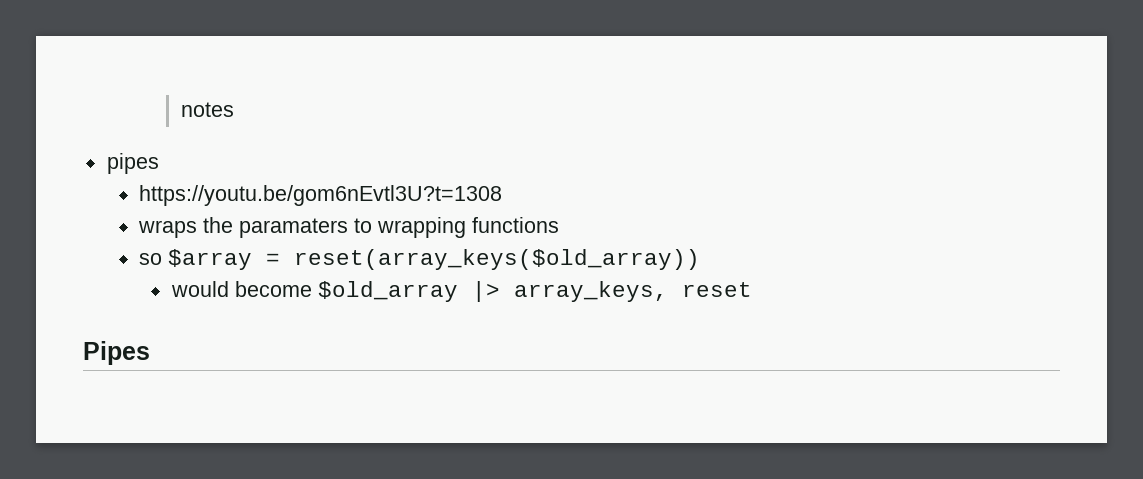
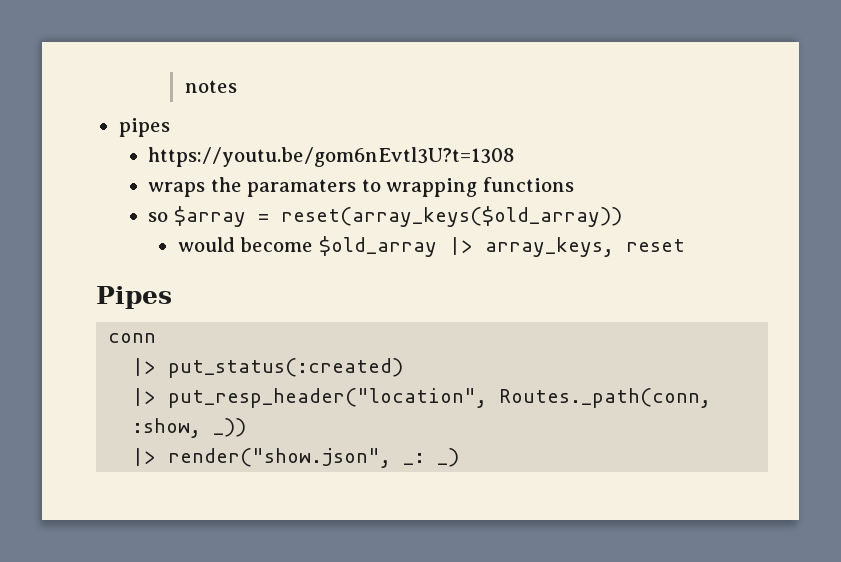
(150, 353) none -> [108,333,157,343] [132,358,404,378] [132,388,712,408] [132,418,247,438] [132,448,460,468] // conn // |> put_status(:created) // |> put_resp_header("location", Routes._path(conn, :show, _)) // |> render("show.json", _: _)

